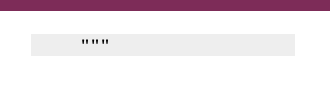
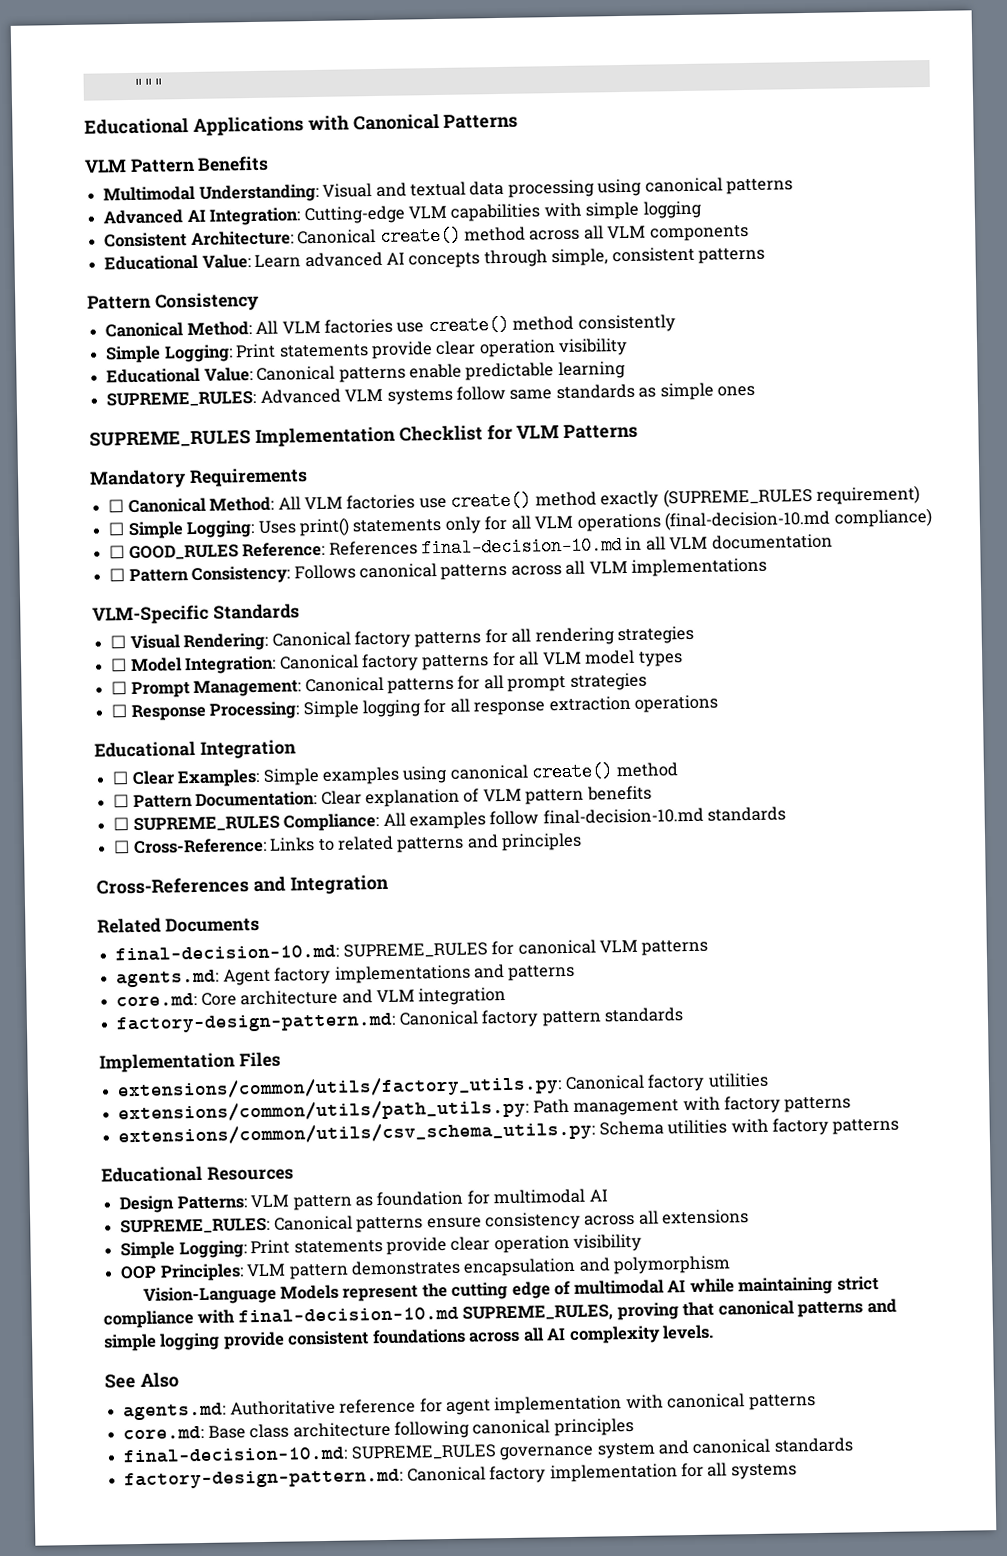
(110, 44) none -> [84,113,519,136] [84,155,270,173] [103,177,794,203] [103,200,702,226] [104,224,749,248] [104,246,766,271] [87,291,259,312] [105,314,676,338] [105,337,629,364] [106,360,626,384] [106,382,756,408] [89,423,639,448] [89,467,308,489] [108,485,921,514] [108,508,932,540] [109,533,833,561] [109,557,768,585] [92,603,300,625] [110,625,695,652] [111,649,683,675] [111,672,647,699] [111,694,719,722] [94,739,296,759] [112,762,678,788] [113,785,652,809] [113,806,787,833] [113,832,583,855] [96,874,389,895] [97,916,260,934] [115,939,709,962] [116,964,576,988] [116,986,507,1007] [116,1007,683,1034] [99,1051,281,1073] [117,1072,769,1101] [118,1095,852,1124] [118,1117,900,1147] [101,1165,294,1183] [119,1188,608,1214] [120,1209,750,1235] [120,1233,643,1260] [120,1255,732,1282] [142,1275,879,1305] [103,1298,897,1329] [103,1324,715,1352] [104,1372,179,1389] [123,1393,816,1421] [123,1417,634,1440] [123,1437,853,1464] [124,1462,797,1490] // Educational Applications with Canonical Patterns // VLM Pattern Benefits // Multimodal Understanding: Visual and textual data processing using canonical patterns // Advanced AI Integration: Cutting-edge VLM capabilities with simple logging // Consistent Architecture: Canonical create() method across all VLM components // Educational Value: Learn advanced AI concepts through simple, consistent patterns // Pattern Consistency // Canonical Method: All VLM factories use create() method consistently // Simple Logging: Print statements provide clear operation visibility // Educational Value: Canonical patterns enable predictable learning // SUPREME_RULES: Advanced VLM systems follow same standards as simple ones // SUPREME_RULES Implementation Checklist for VLM Patterns // Mandatory Requirements // ☐ Canonical Method: All VLM factories use create() method exactly (SUPREME_RULES requirement) // ☐ Simple Logging: Uses print() statements only for all VLM operations (final-decision-10.md compliance) // ☐ GOOD_RULES Reference: References final-decision-10.md in all VLM documentation // ☐ Pattern Consistency: Follows canonical patterns across all VLM implementations // VLM-Specific Standards // ☐ Visual Rendering: Canonical factory patterns for all rendering strategies // ☐ Model Integration: Canonical factory patterns for all VLM model types // ☐ Prompt Management: Canonical patterns for all prompt strategies // ☐ Response Processing: Simple logging for all response extraction operations // Educational Integration // ☐ Clear Examples: Simple examples using canonical create() method // ☐ Pattern Documentation: Clear explanation of VLM pattern benefits // ☐ SUPREME_RULES Compliance: All examples follow final-decision-10.md standards // ☐ Cross-Reference: Links to related patterns and principles // Cross-References and Integration // Related Documents // final-decision-10.md: SUPREME_RULES for canonical VLM patterns // agents.md: Agent factory implementations and patterns // core.md: Core architecture and VLM integration // factory-design-pattern.md: Canonical factory pattern standards // Implementation Files // extensions/common/utils/factory_utils.py: Canonical factory utilities // extensions/common/utils/path_utils.py: Path management with factory patterns // extensions/common/utils/csv_schema_utils.py: Schema utilities with factory patterns // Educational Resources // Design Patterns: VLM pattern as foundation for multimodal AI // SUPREME_RULES: Canonical patterns ensure consistency across all extensions // Simple Logging: Print statements provide clear operation visibility // OOP Principles: VLM pattern demonstrates encapsulation and polymorphism // Vision-Language Models represent the cutting edge of multimodal AI while maintaining strict compliance with final-decision-10.md SUPREME_RULES, proving that canonical patterns and simple logging provide consistent foundations across all AI complexity levels. // See Also // agents.md: Authoritative reference for agent implementation with canonical patterns // core.md: Base class architecture following canonical principles // final-decision-10.md: SUPREME_RULES governance system and canonical standards // factory-design-pattern.md: Canonical factory implementation for all systems

